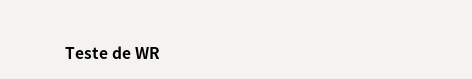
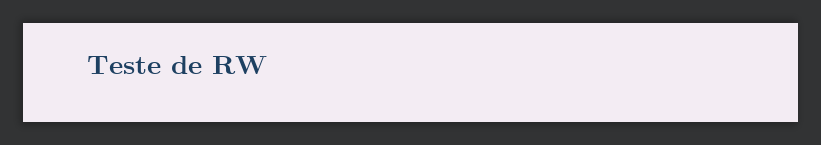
[135,47,161,59] WR -> [212,56,267,74] RW

